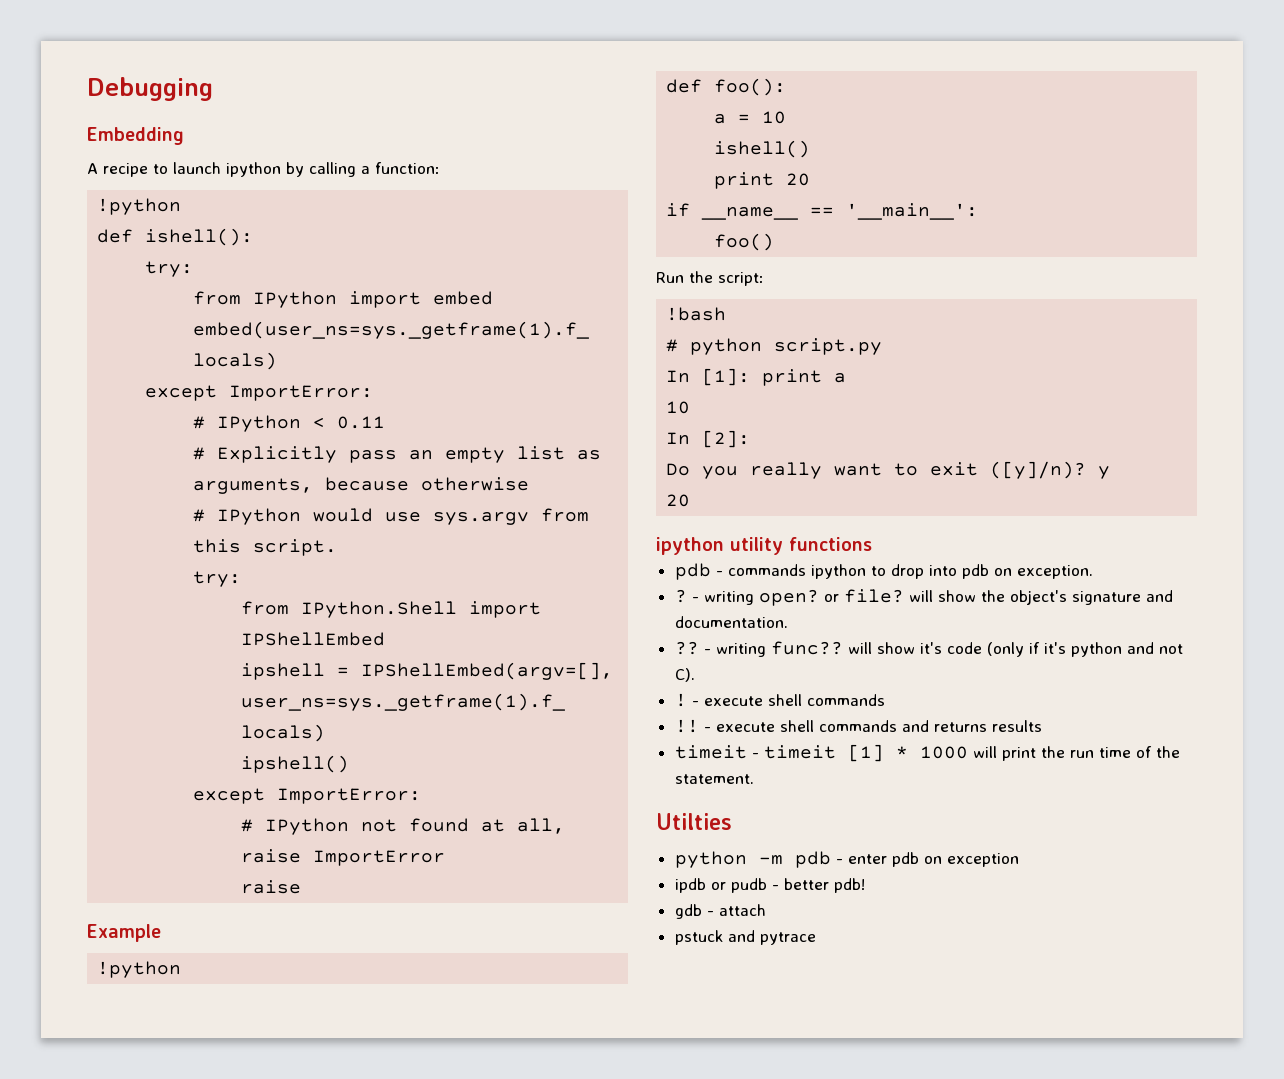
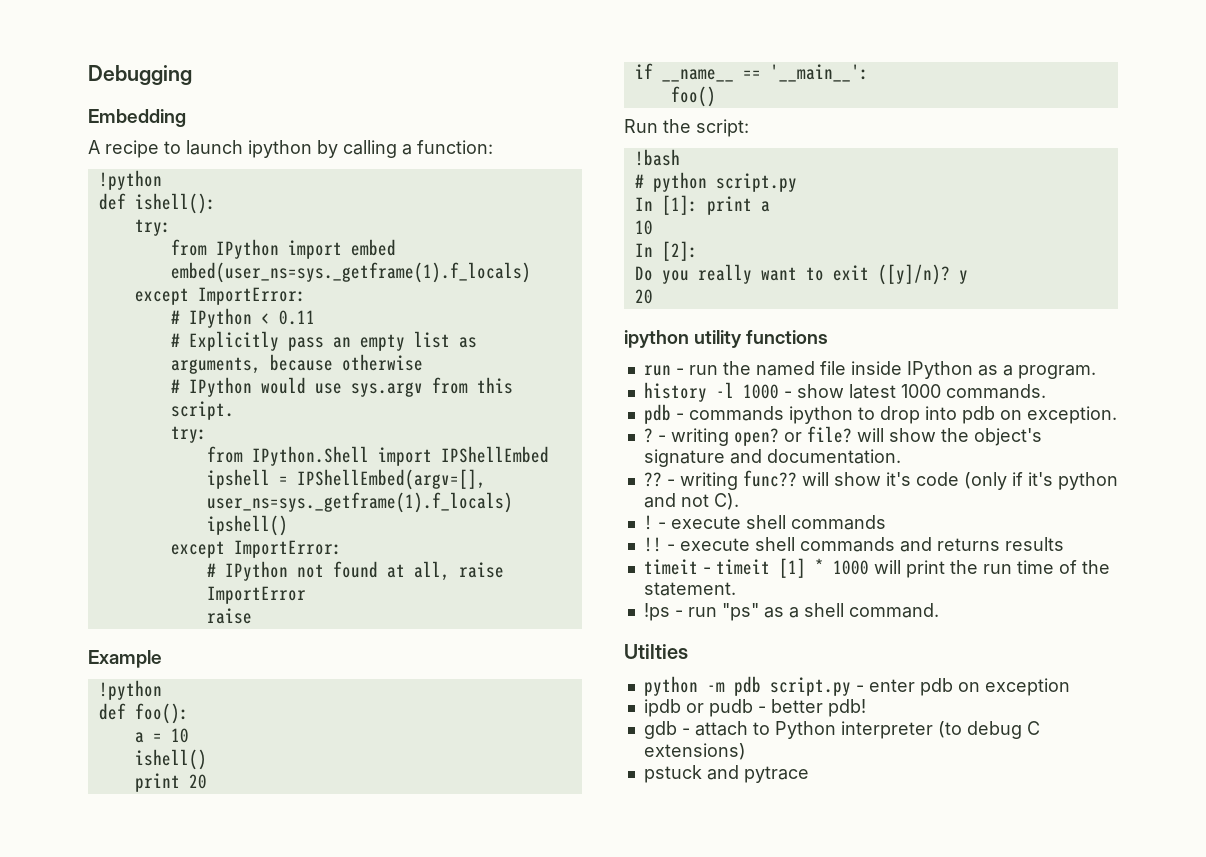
(872, 544) none -> [643,361,1096,379] [643,382,1046,402] // run - run the named file inside IPython as a program. // history -l 1000 - show latest 1000 commands.
(754, 779) none -> [643,603,939,621] // !ps - run "ps" as a shell command.
(831, 859) none -> [769,677,851,696] script.py
(766, 910) none -> [752,721,1040,739] [643,743,746,760] to Python interpreter (to debug C extensions)

